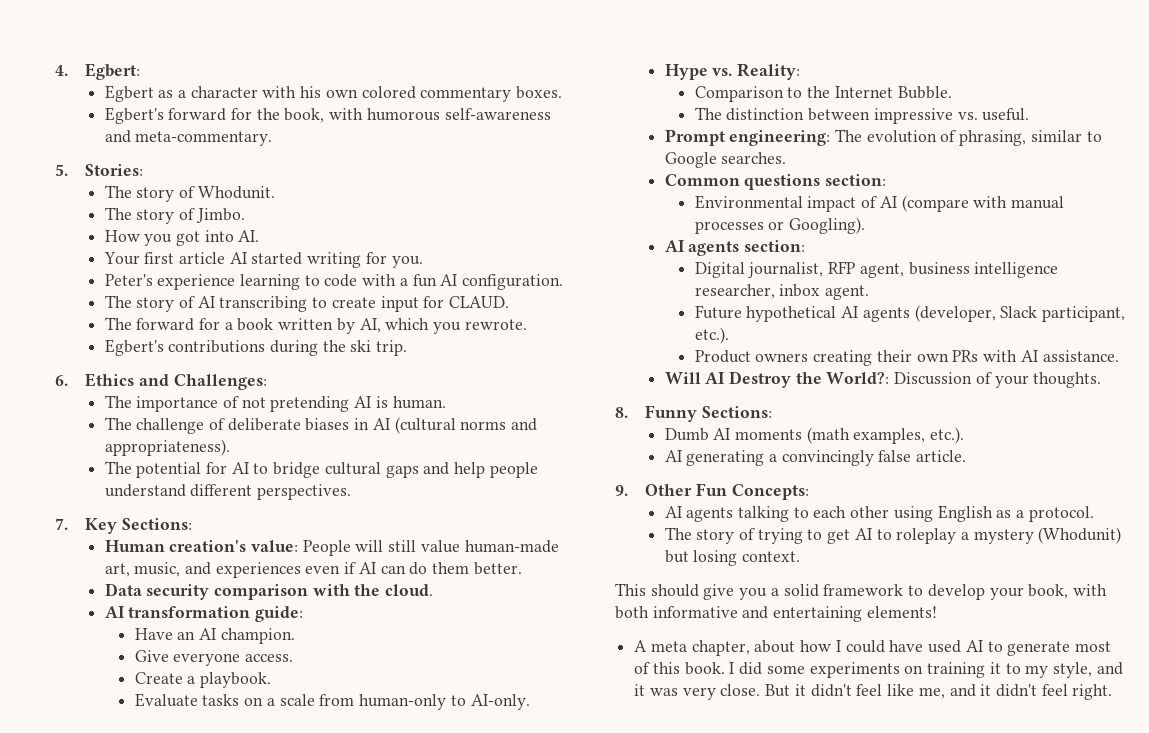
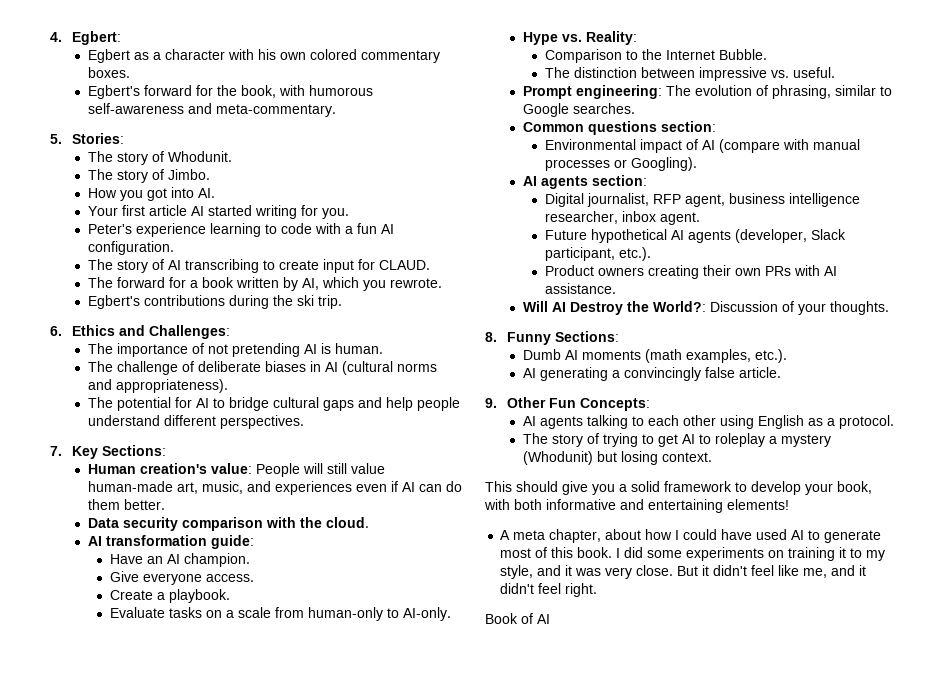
(1113, 692) none -> [485,613,550,624] // Book of AI

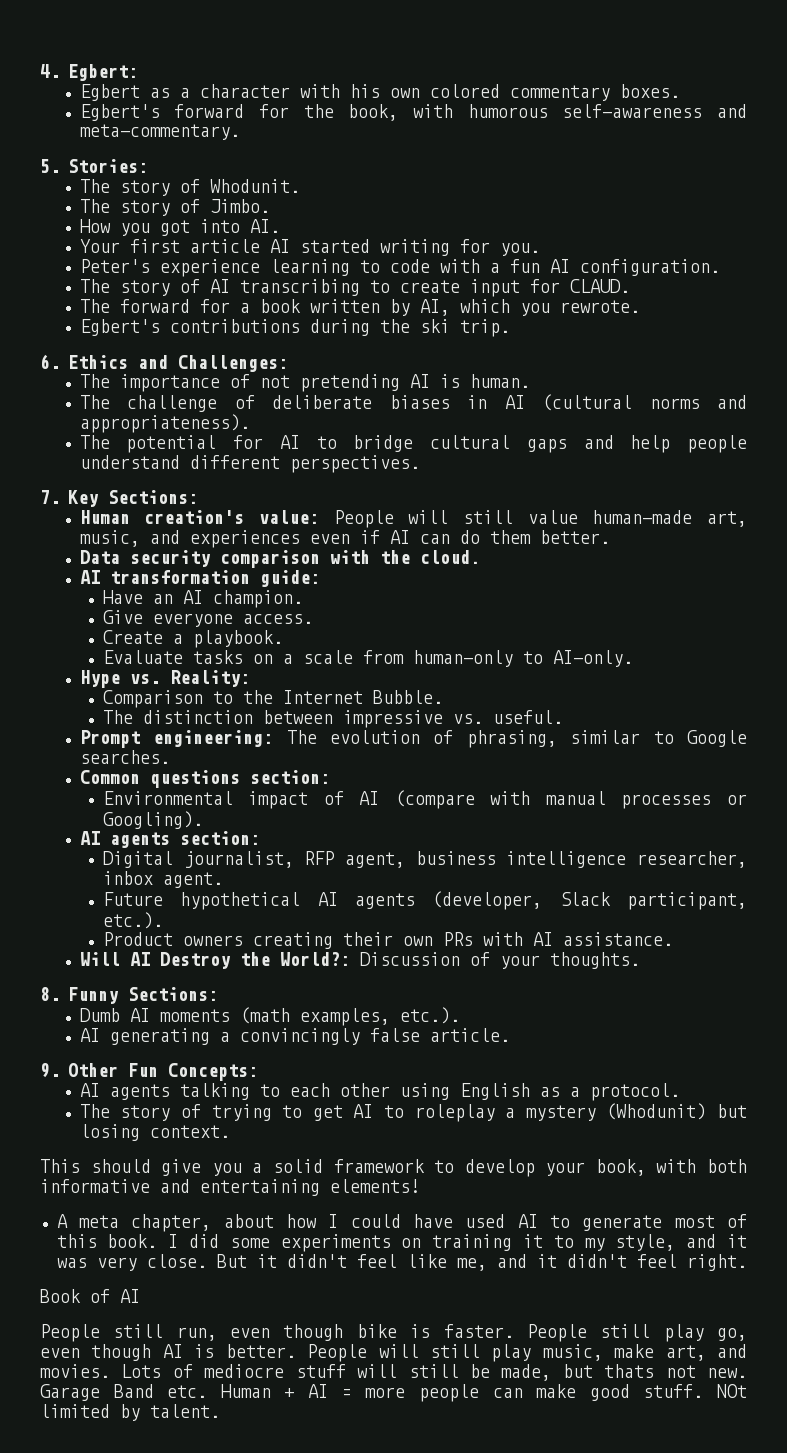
(550, 619) none -> [40,1324,748,1342] [40,1344,747,1362] [40,1364,747,1381] [40,1384,748,1402] [40,1404,220,1421] // People still run, even though bike is faster. People still play go, even though AI is better. People will still play music, make art, and movies. Lots of mediocre stuff will still be made, but thats not new. Garage Band etc. Human + AI = more people can make good stuff. NOt limited by talent.

